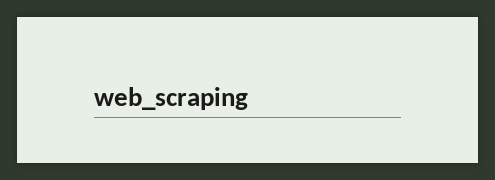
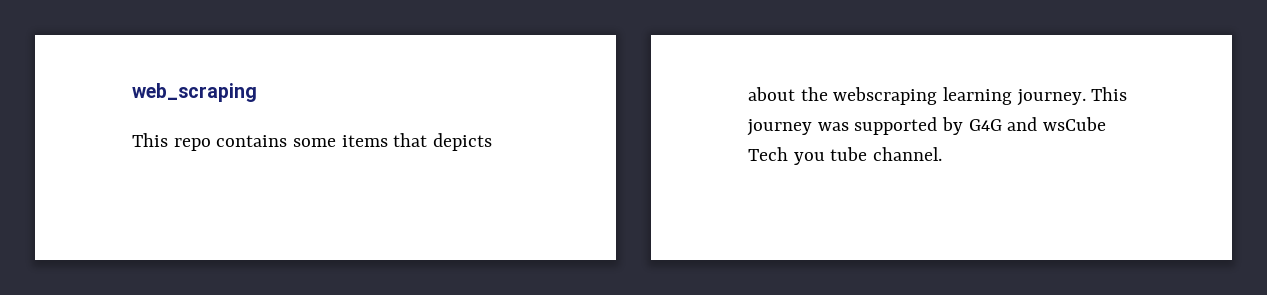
(248, 98) none -> [132,133,493,151] [748,87,1128,106] [747,117,1107,136] [748,147,943,165] // This repo contains some items that depicts about the webscraping learning journey. This journey was supported by G4G and wsCube Tech you tube channel.

